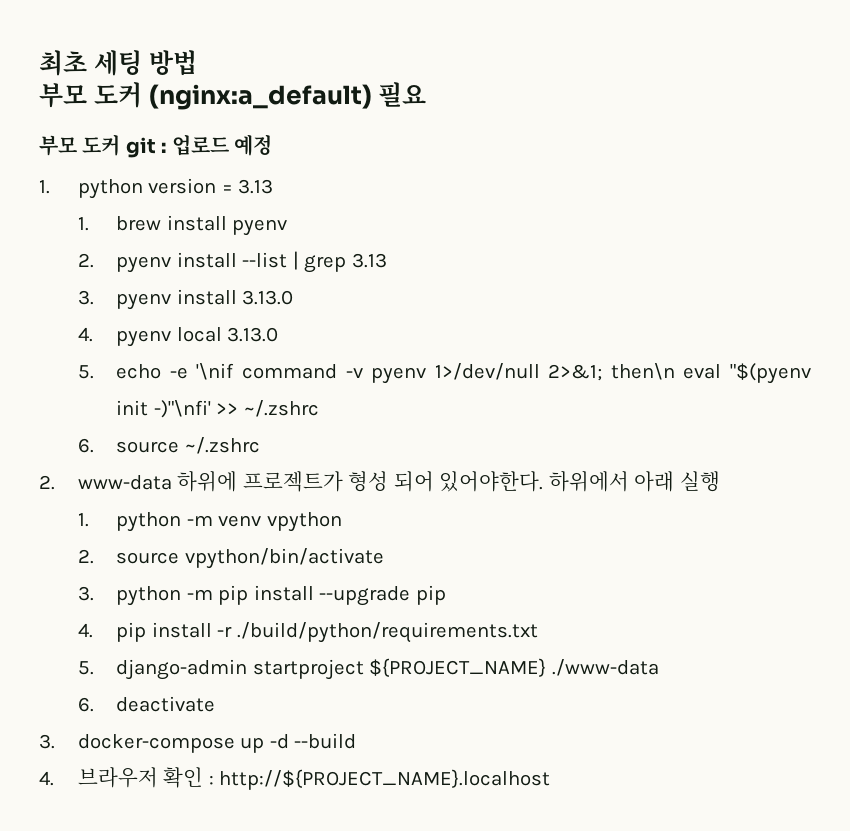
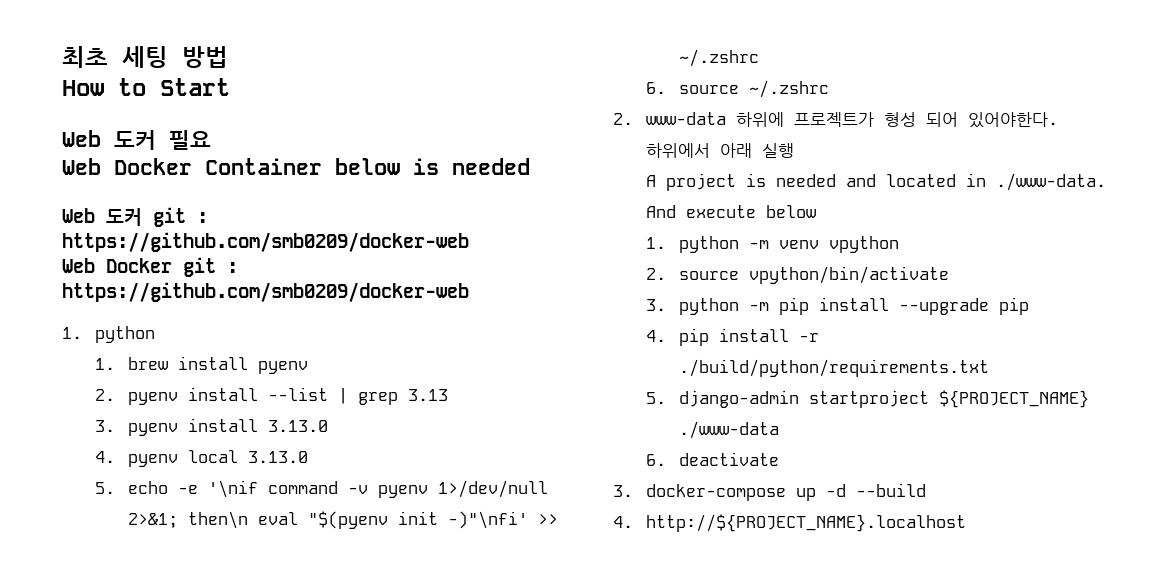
[39,82,427,110] [39,134,272,158] [39,178,274,199] 부모 도커 (nginx:a_default) 필요 // 부모 도커 git : 업로드 예정 // 1. python version = 3.13 -> [62,78,230,96] [62,130,211,150] [62,158,530,175] [62,207,208,227] [62,232,469,252] [62,257,238,277] [62,282,469,302] [62,326,155,343] How to Start // Web 도커 필요 // Web Docker Container below is needed // Web 도커 git : https://github.com/smb0209/docker-web // Web Docker git : https://github.com/smb0209/docker-web // 1. python
(720, 481) none -> [645,173,1106,191] [645,205,816,218] // A project is needed and located in ./www-data. And execute below
[77,767,214,788] 브라우저 확인 : -> (633, 522) none

